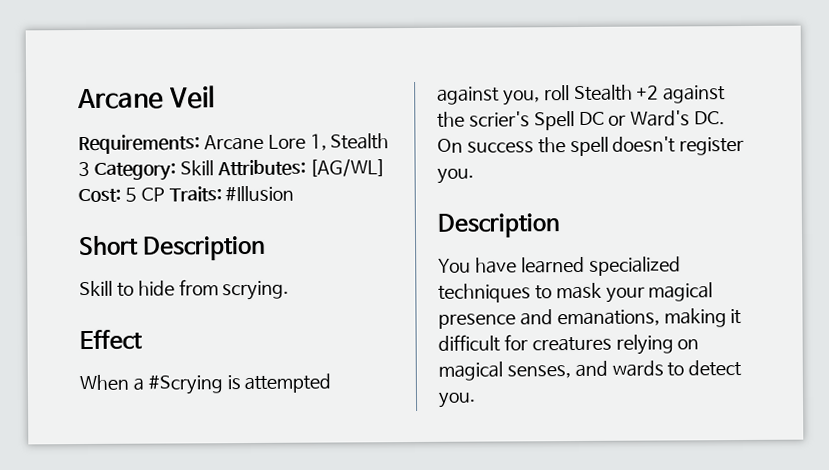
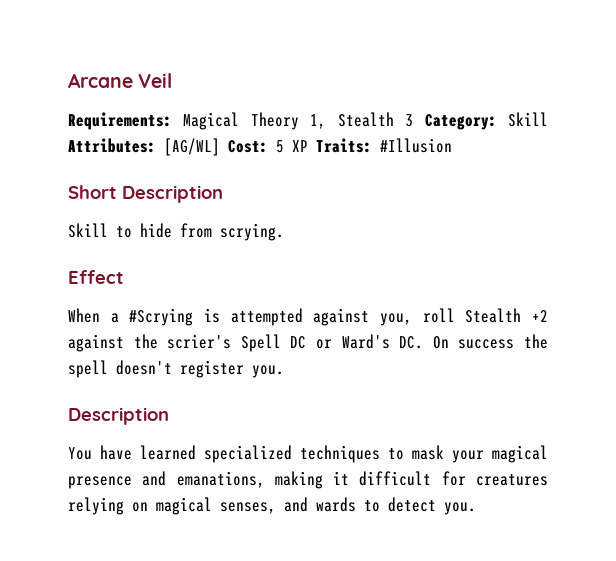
[203,134,306,151] Arcane Lore -> [183,112,299,130] Magical Theory
[140,187,165,202] CP -> [292,140,308,152] XP

